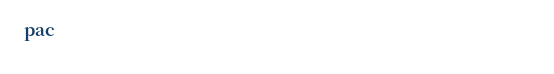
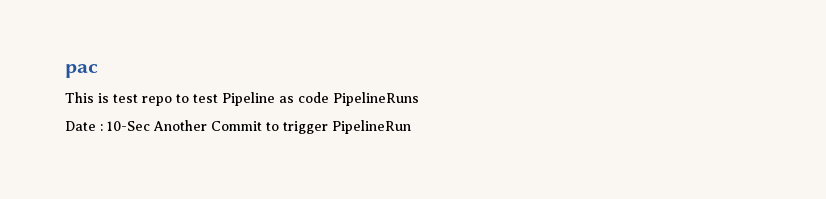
(55, 34) none -> [65,92,419,106] [65,120,411,134] // This is test repo to test Pipeline as code PipelineRuns // Date : 10-Sec Another Commit to trigger PipelineRun

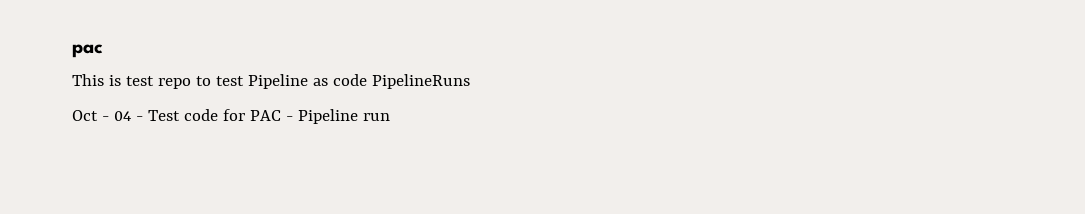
[65,120,411,134] Date : 10-Sec Another Commit to trigger PipelineRun -> [72,109,390,124] Oct - 04 - Test code for PAC - Pipeline run

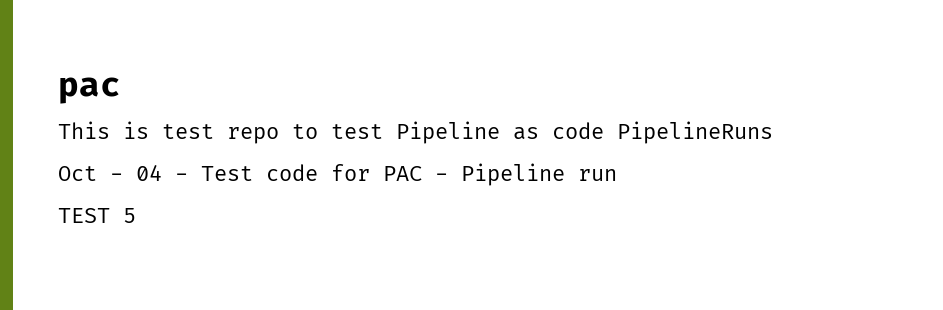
(390, 117) none -> [58,208,136,223] // TEST 5

